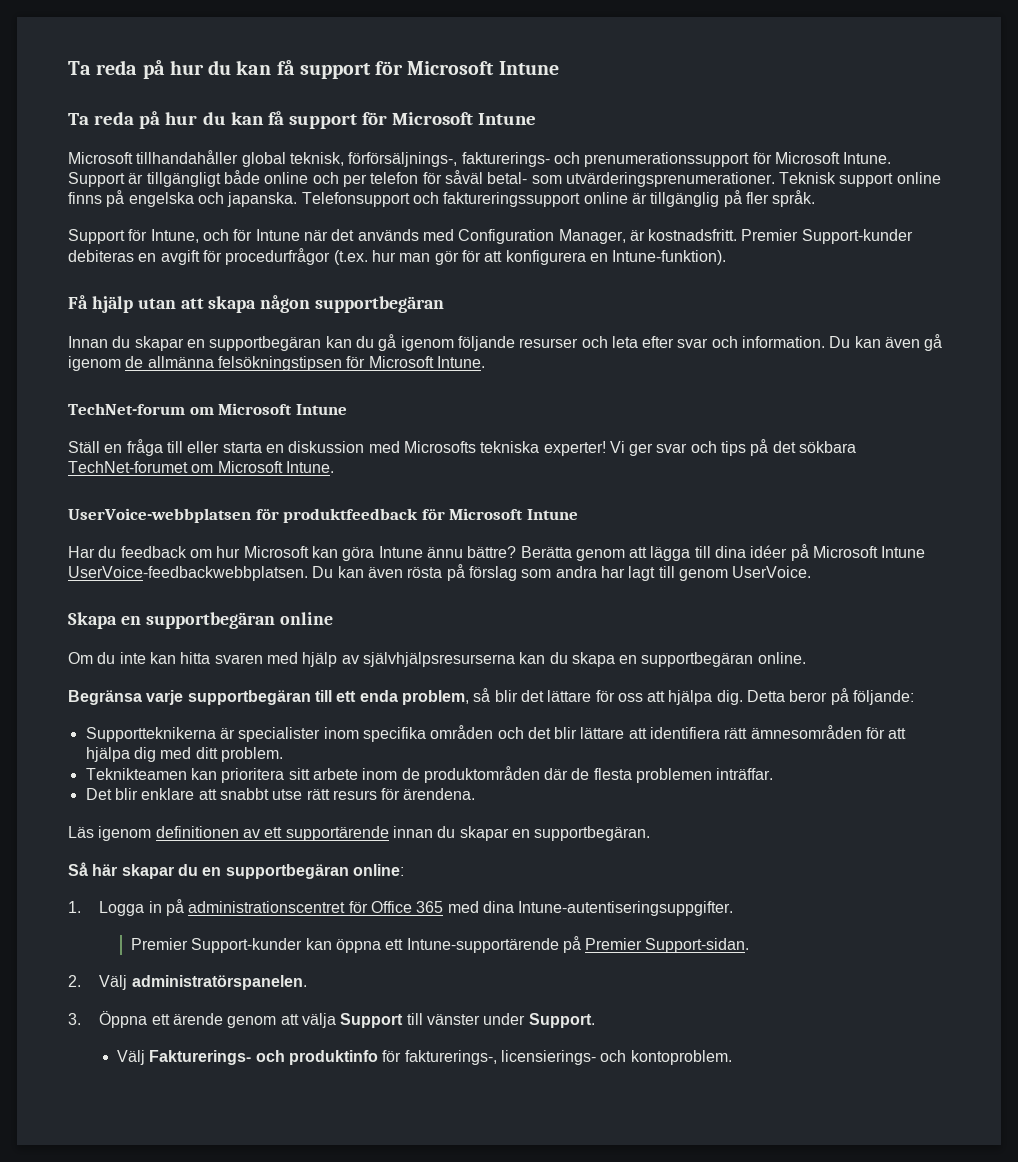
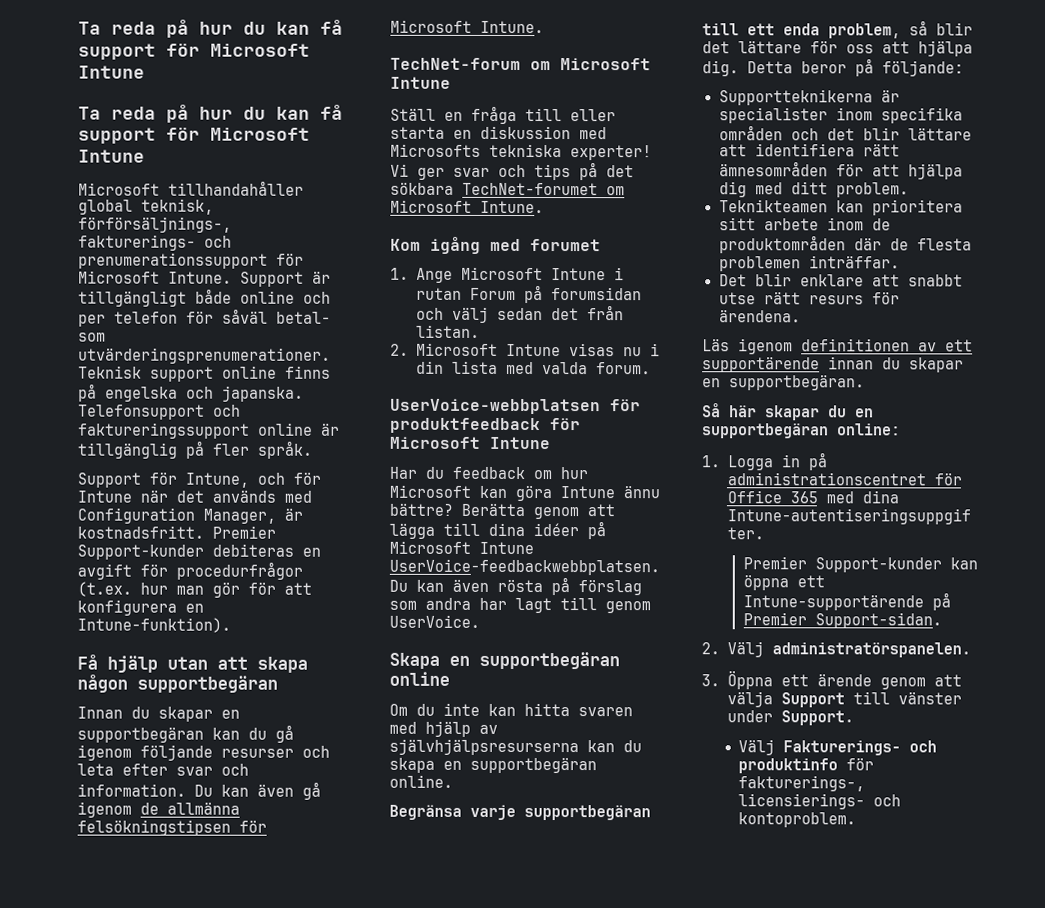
(334, 467) none -> [390,236,601,254] [390,266,624,283] [415,285,642,304] [415,305,624,323] [415,324,480,338] [390,342,660,357] [415,360,651,375] // Kom igång med forumet // 1. Ange Microsoft Intune i rutan Forum på forumsidan och välj sedan det från listan. // 2. Microsoft Intune visas nu i din lista med valda forum.

